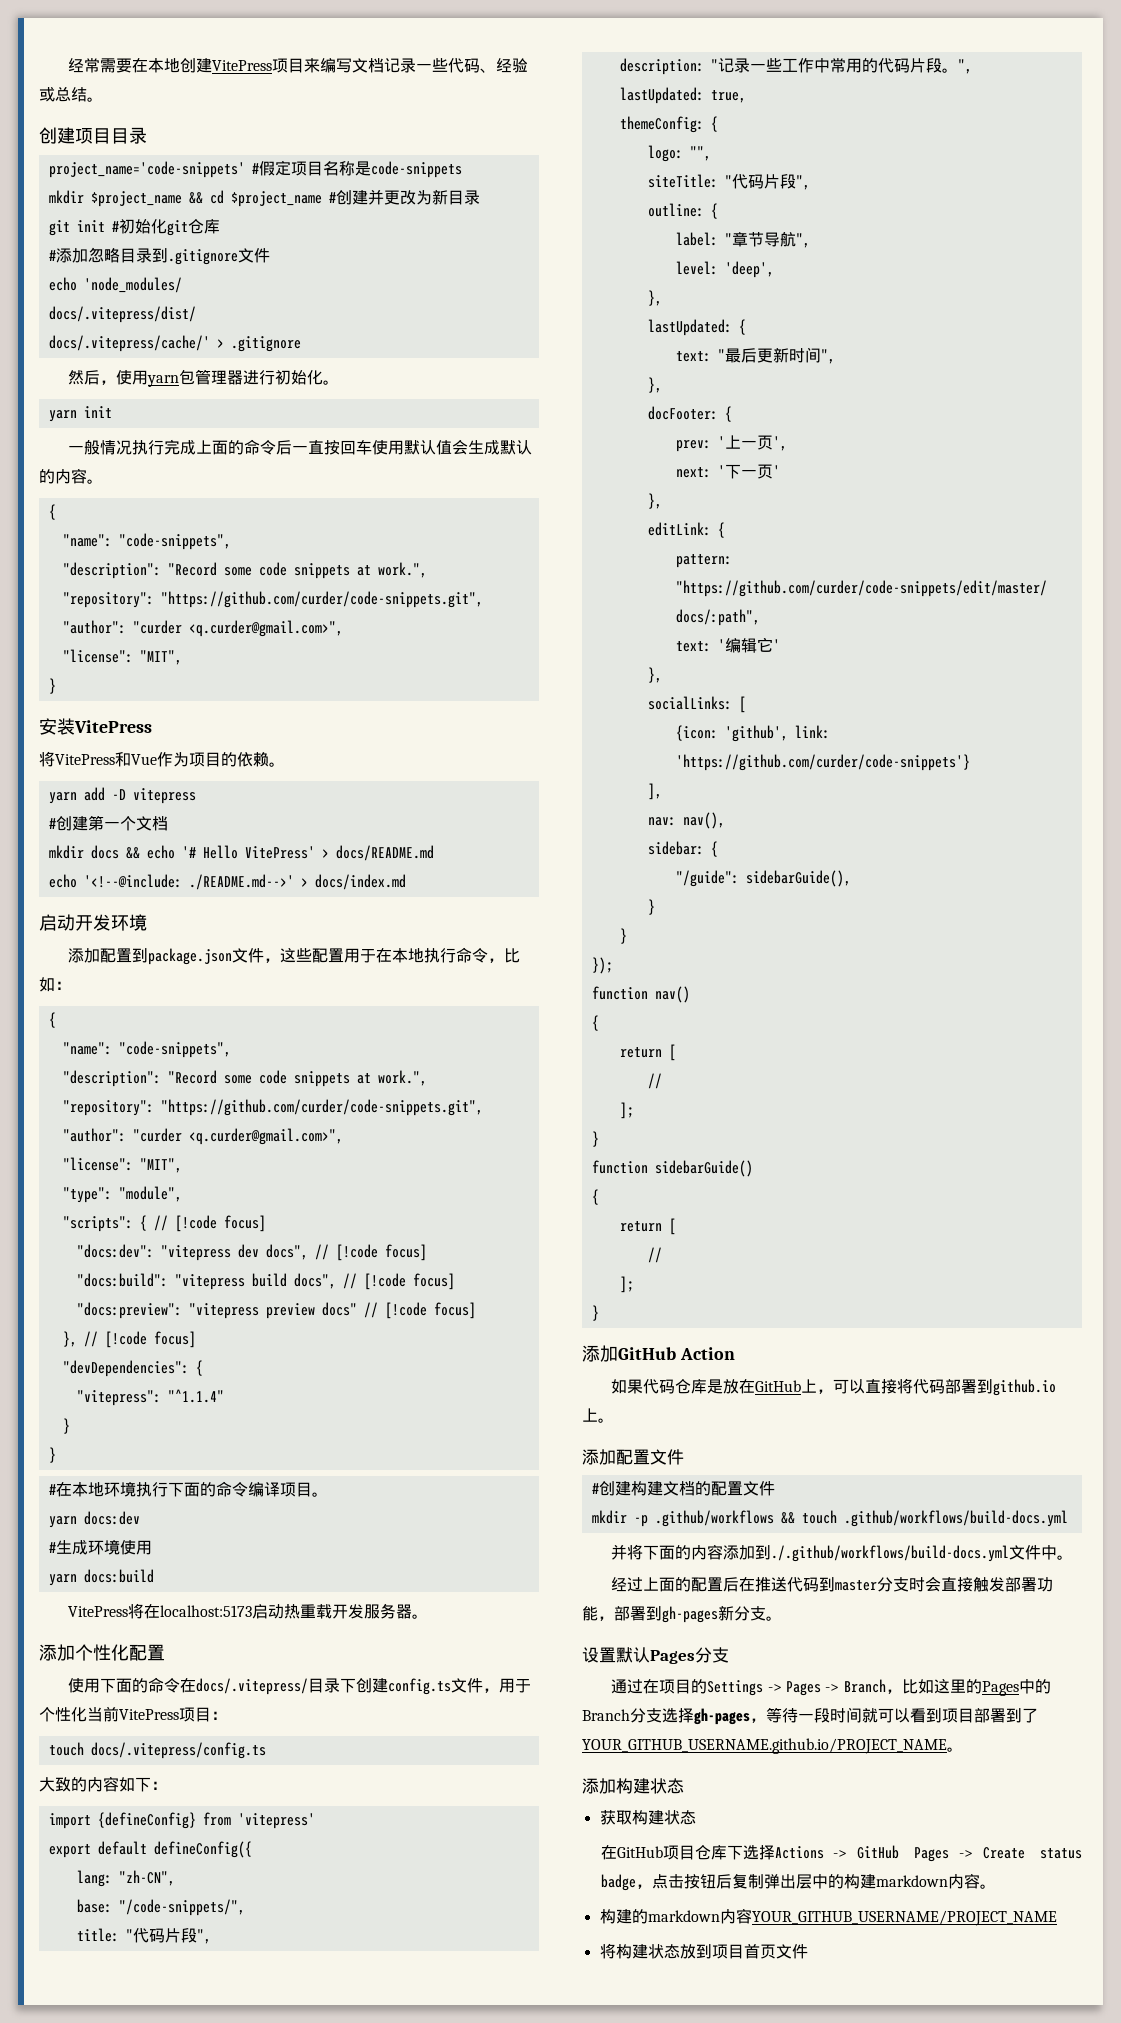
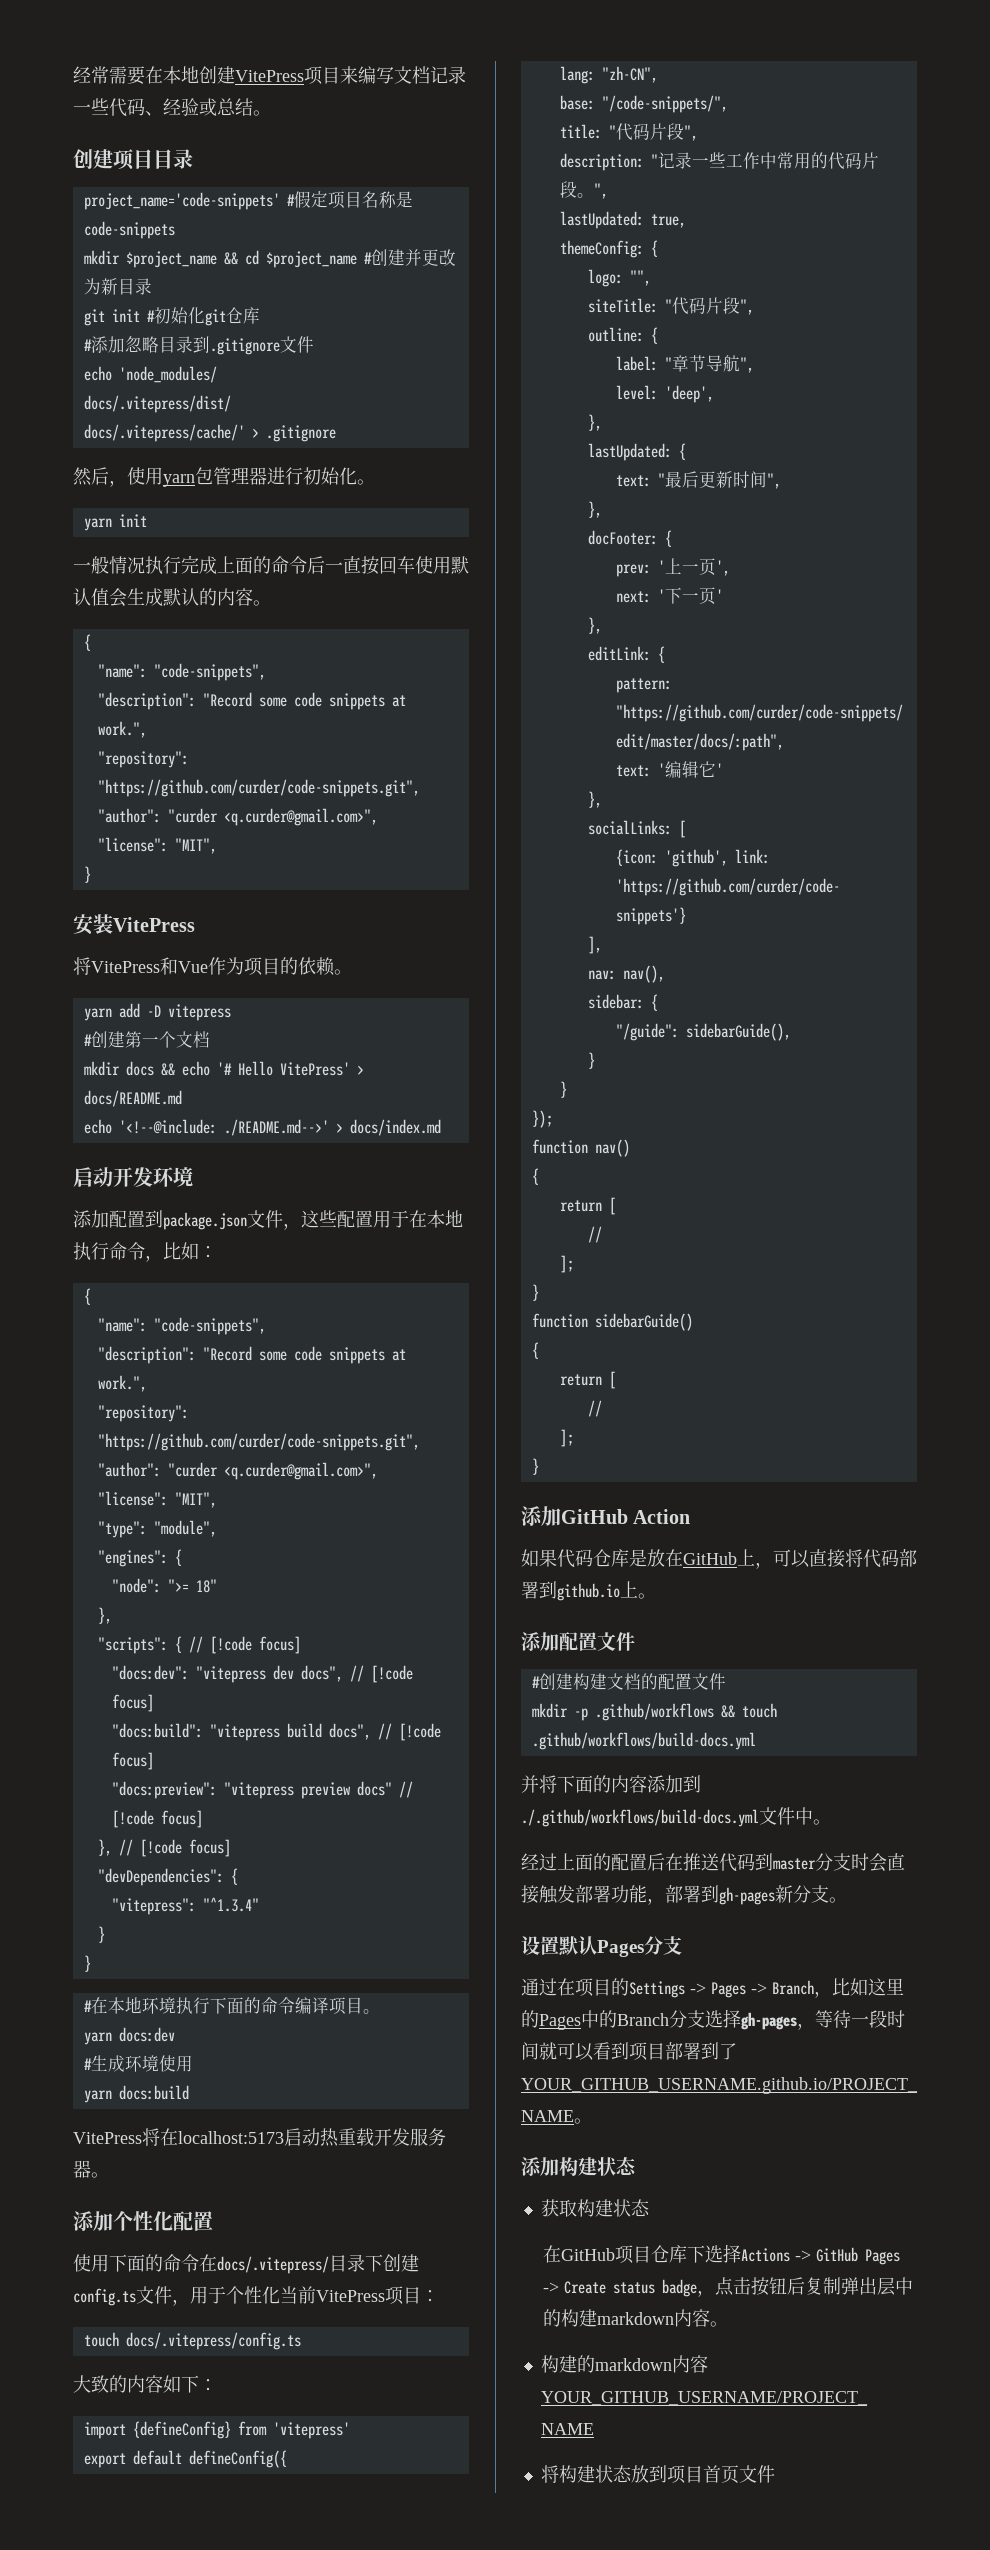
(182, 1194) none -> [97,1549,182,1567] [111,1578,217,1593] [97,1607,112,1624] // "engines": { // "node": ">= 18" // },
[167,1389,224,1403] "^1.1.4" -> [202,1897,259,1912] "^1.3.4"

